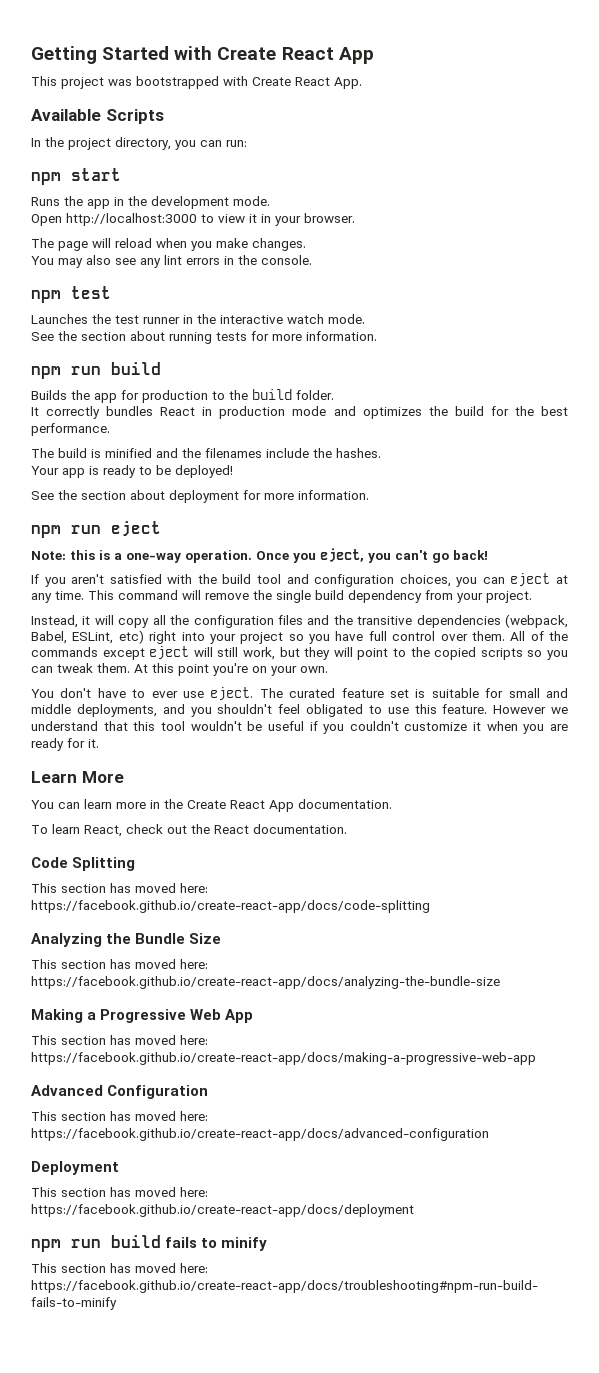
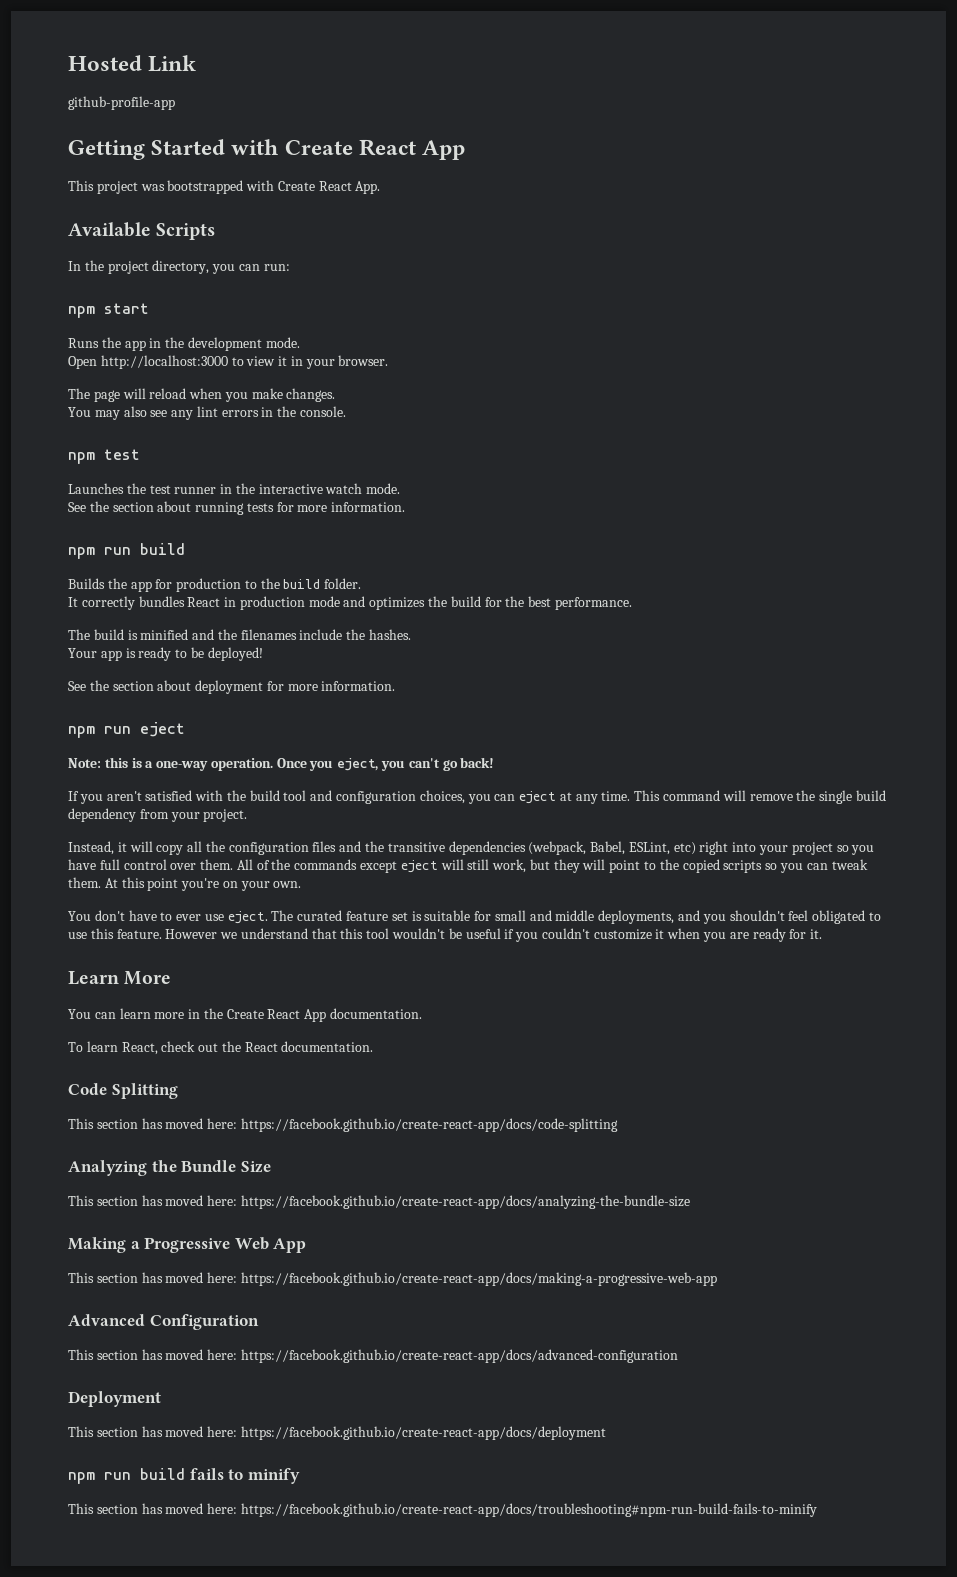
(31, 55) none -> [68,55,197,72] [68,96,175,110] Hosted Link // github-profile-app //

